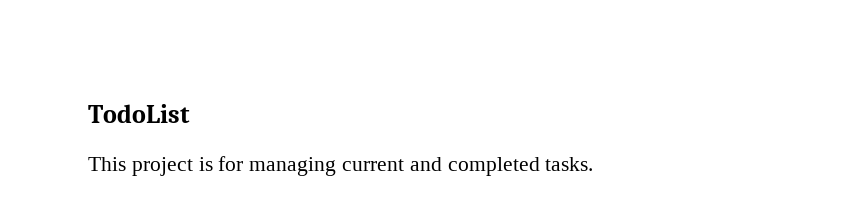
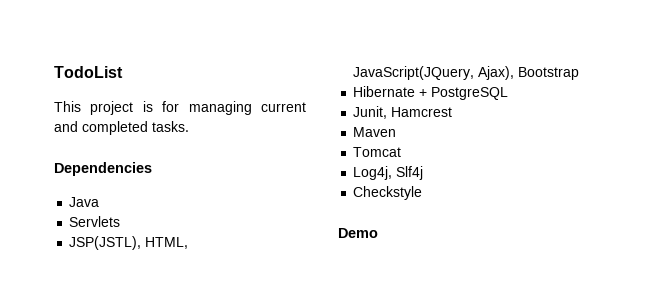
(594, 164) none -> [54,162,152,176] [69,197,100,207] [69,216,121,227] [69,236,189,250] [353,66,580,80] [353,86,509,100] [353,106,453,119] [353,127,397,137] [353,147,402,157] [353,166,424,180] [353,186,423,200] [338,228,378,238] // Dependencies // Java // Servlets // JSP(JSTL), HTML, JavaScript(JQuery, Ajax), Bootstrap // Hibernate + PostgreSQL // Junit, Hamcrest // Maven // Tomcat // Log4j, Slf4j // Checkstyle // Demo

